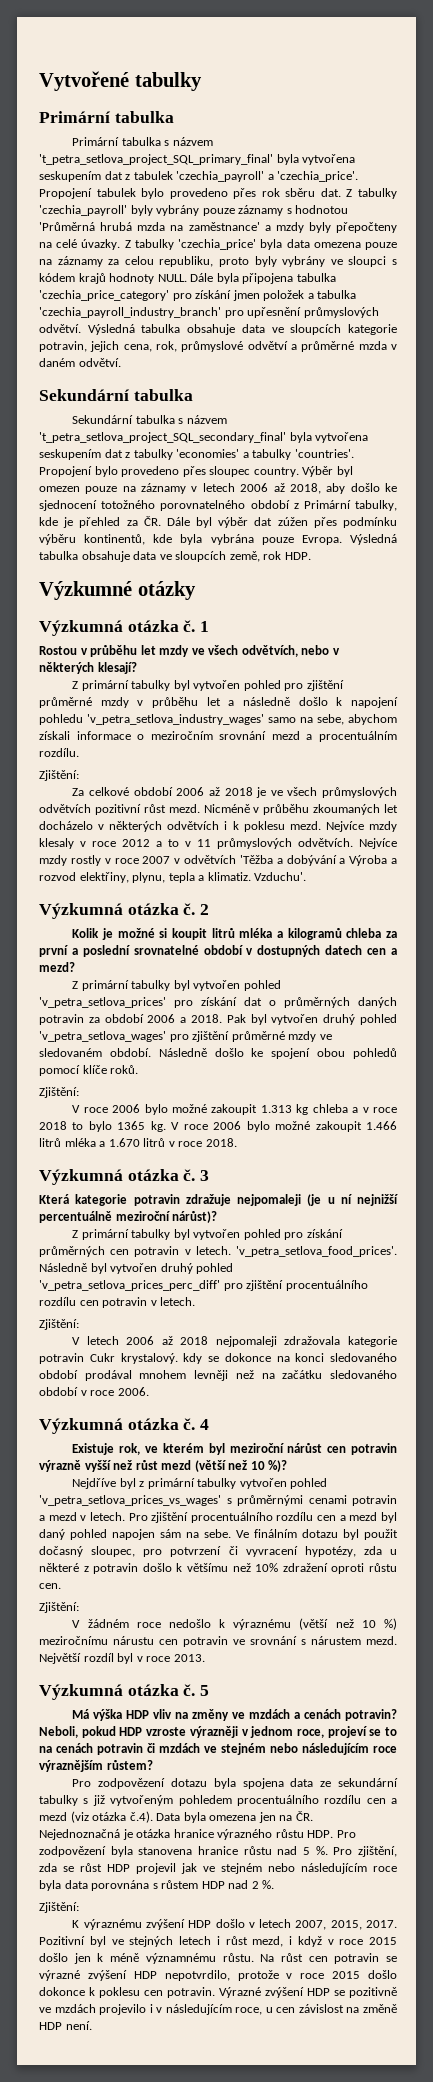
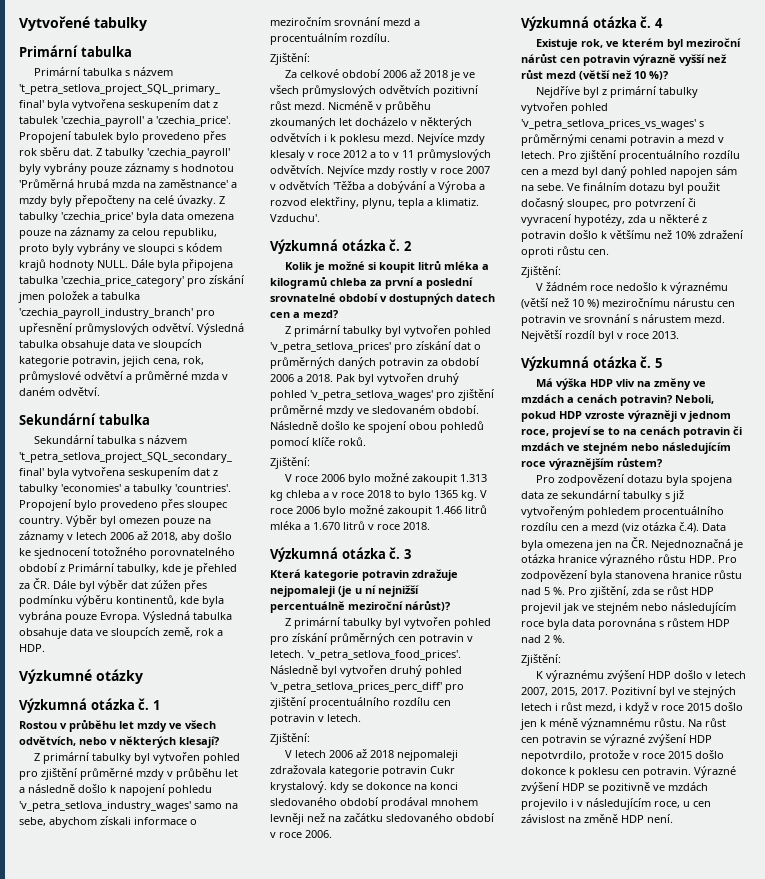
(282, 555) none -> [217,630,223,636] a

